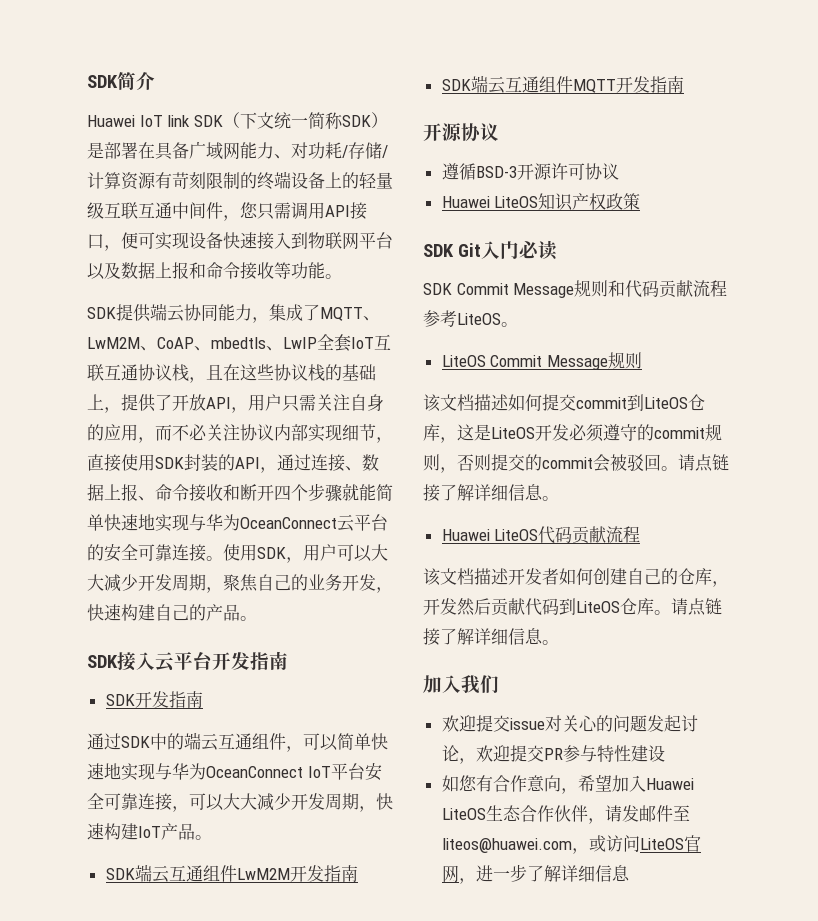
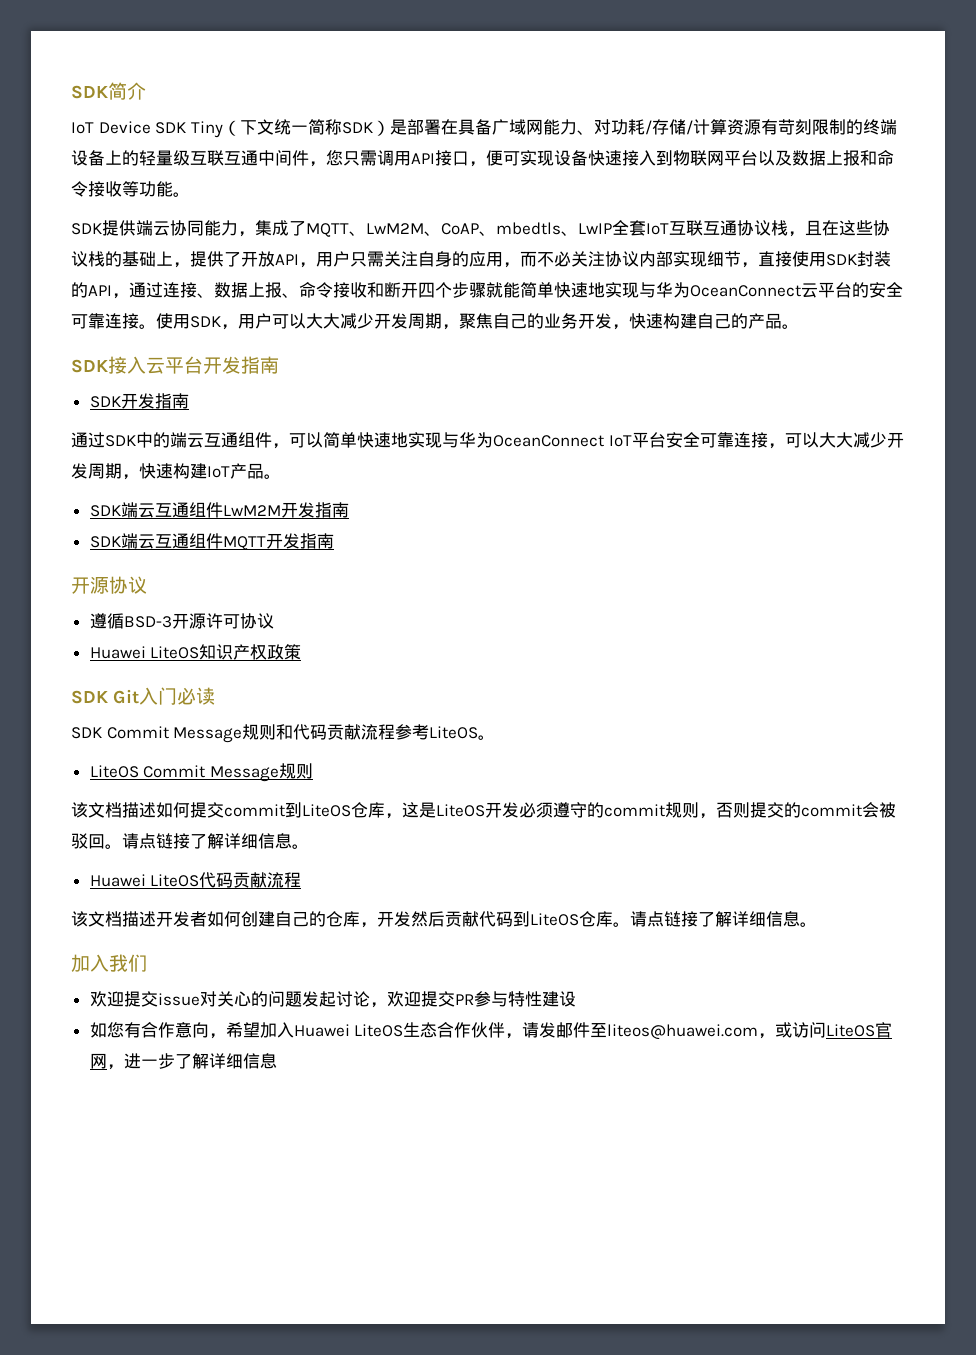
[87,115,223,127] Huawei IoT link SDK -> [71,121,223,138] IoT Device SDK Tiny

